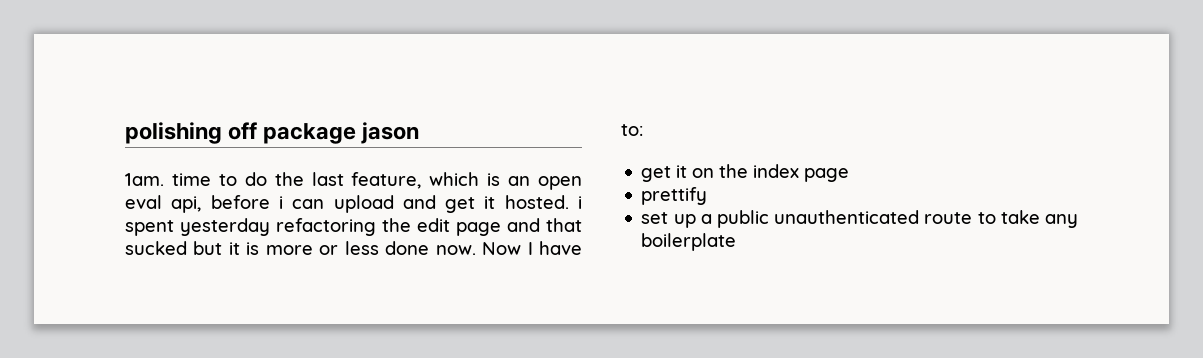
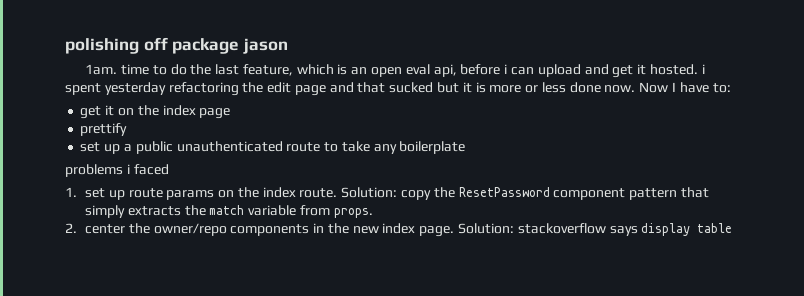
(737, 242) none -> [65,164,169,177] [65,187,709,200] [84,205,373,218] [65,223,733,237] // problems i faced // 1. set up route params on the index route. Solution: copy the ResetPassword component pattern that simply extracts the match variable from props. // 2. center the owner/repo components in the new index page. Solution: stackoverflow says display table

